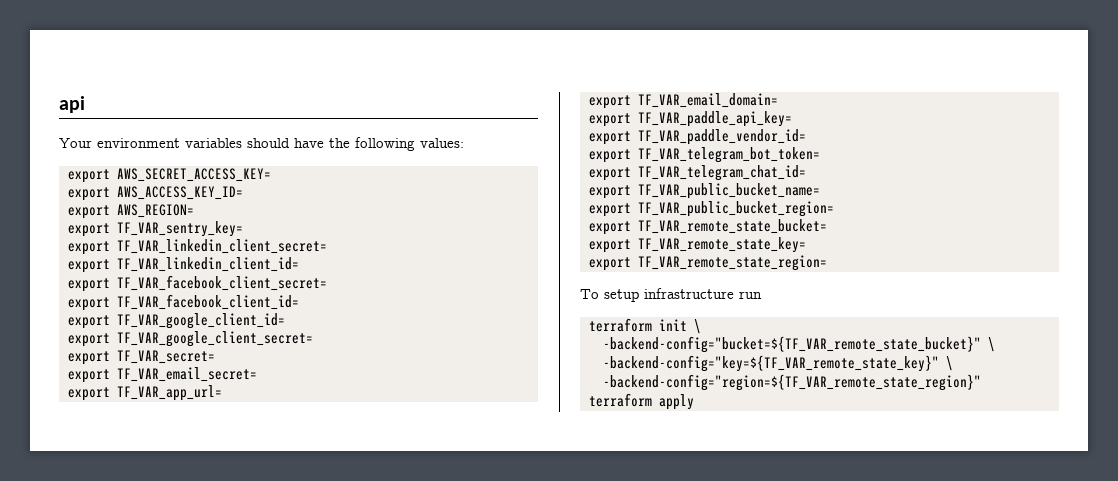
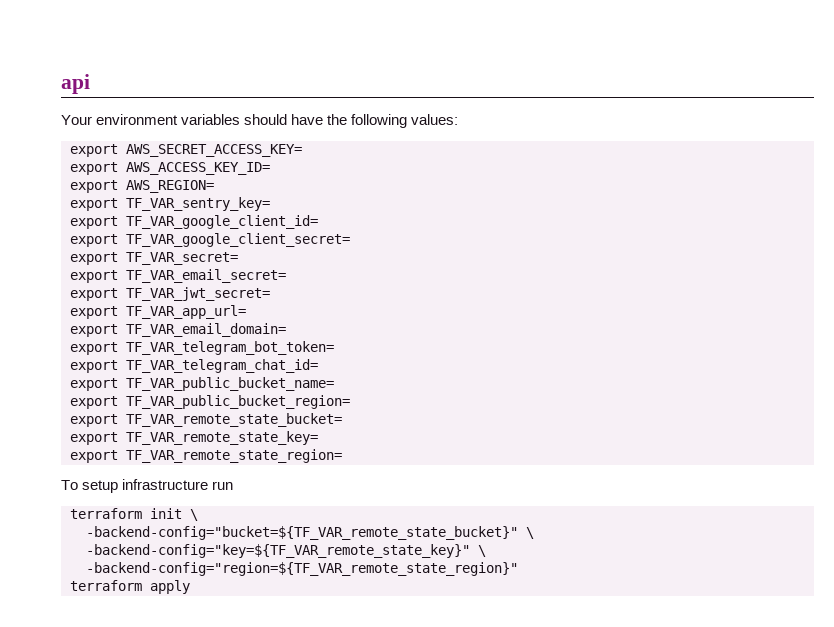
[68,239,327,255] [68,257,299,273] [68,275,327,292] [68,294,299,311] // export TF_VAR_linkedin_client_secret= // export TF_VAR_linkedin_client_id= // export TF_VAR_facebook_client_secret= // export TF_VAR_facebook_client_id= -> (270, 204) none
(257, 374) none -> [70,287,270,301] // export TF_VAR_jwt_secret=
[589,111,792,127] [589,129,806,145] // export TF_VAR_paddle_api_key= // export TF_VAR_paddle_vendor_id= -> (286, 330) none

